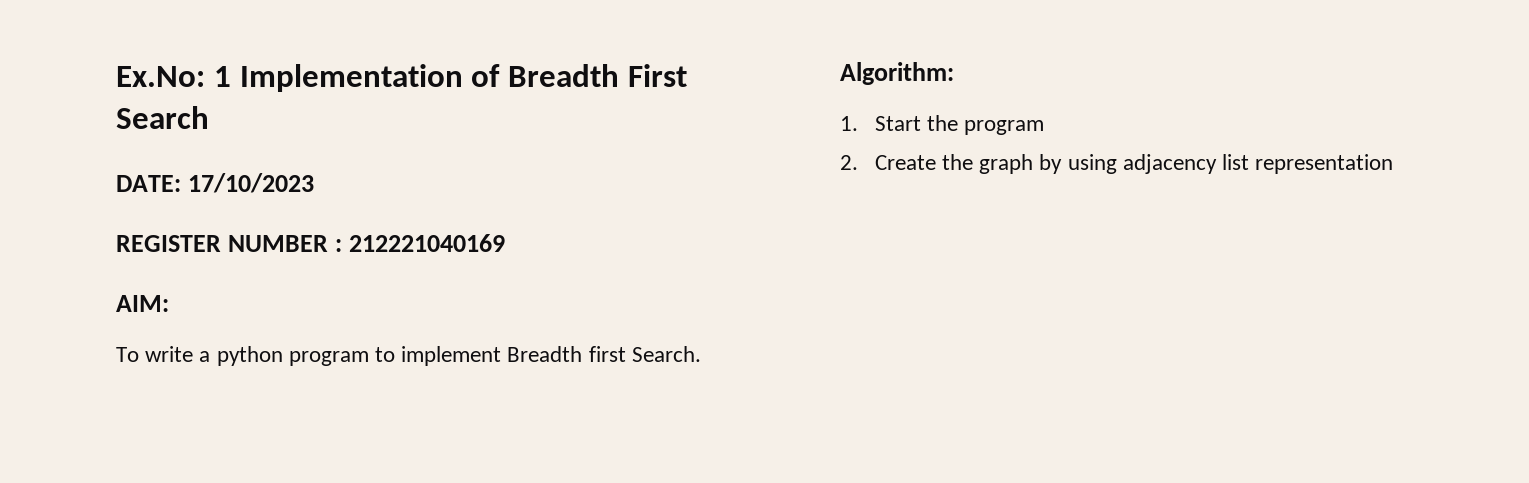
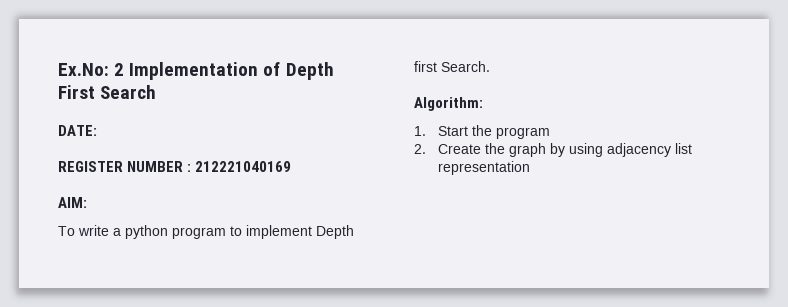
[213,66,231,87] 1 -> [114,63,125,76] 2
[508,64,620,87] Breadth -> [285,62,334,80] Depth
[188,173,315,193] 17/10/2023 -> (97, 130) none
[507,346,583,362] Breadth -> [316,225,354,239] Depth

